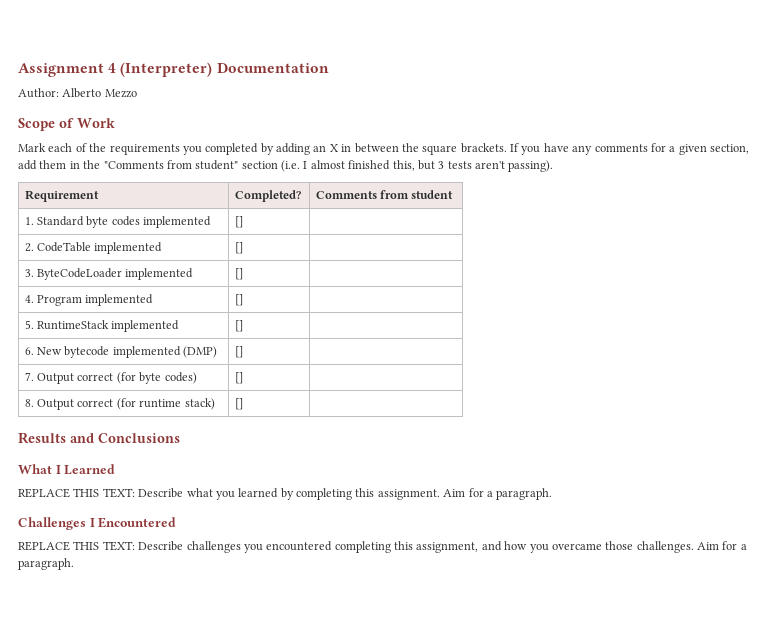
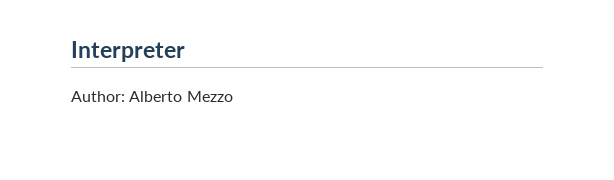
[18,62,329,77] Assignment 4 (Interpreter) Documentation -> [71,41,185,62] Interpreter
[18,118,115,131] [18,143,749,155] [18,160,554,172] [24,190,99,202] [234,190,301,202] [315,190,454,199] [24,216,212,228] [234,216,243,228] [24,242,163,254] [234,242,243,254] [24,268,194,280] [234,268,243,280] [24,294,154,306] [234,294,243,306] [24,320,180,332] [234,320,243,332] [24,346,218,358] [234,346,243,358] [24,372,197,384] [234,372,243,384] [24,398,215,410] [234,398,243,410] [18,432,180,444] [18,464,116,475] [18,488,553,500] [18,517,177,530] [18,541,747,553] [18,558,74,570] // Scope of Work // Mark each of the requirements you completed by adding an X in between the square brackets. If you have any comments for a given section, add them in the "Comments from student" section (i.e. I almost finished this, but 3 tests aren't passing). // Requirement | Completed? | Comments from student // 1. Standard byte codes implemented | [] | // 2. CodeTable implemented | [] | // 3. ByteCodeLoader implemented | [] | // 4. Program implemented | [] | // 5. RuntimeStack implemented | [] | // 6. New bytecode implemented (DMP) | [] | // 7. Output correct (for byte codes) | [] | // 8. Output correct (for runtime stack) | [] | // Results and Conclusions // What I Learned // REPLACE THIS TEXT: Describe what you learned by completing this assignment. Aim for a paragraph. // Challenges I Encountered // REPLACE THIS TEXT: Describe challenges you encountered completing this assignment, and how you overcame those challenges. Aim for a paragraph. -> (233, 96) none

